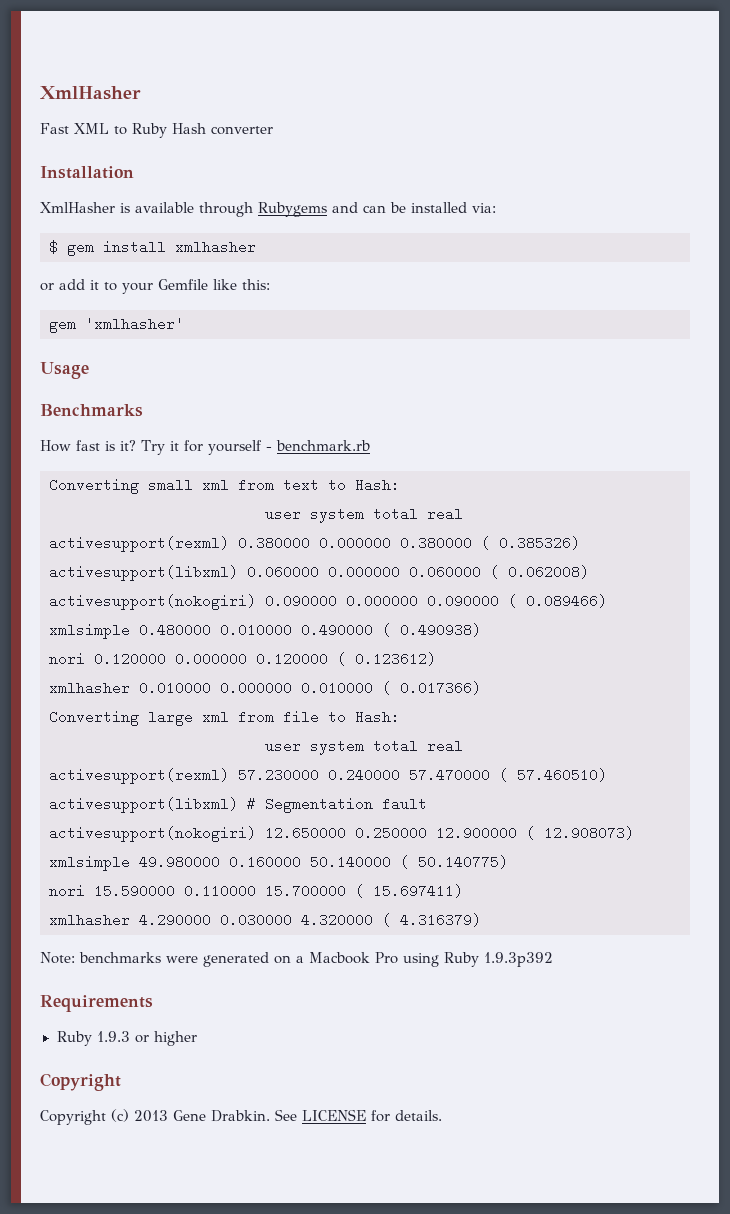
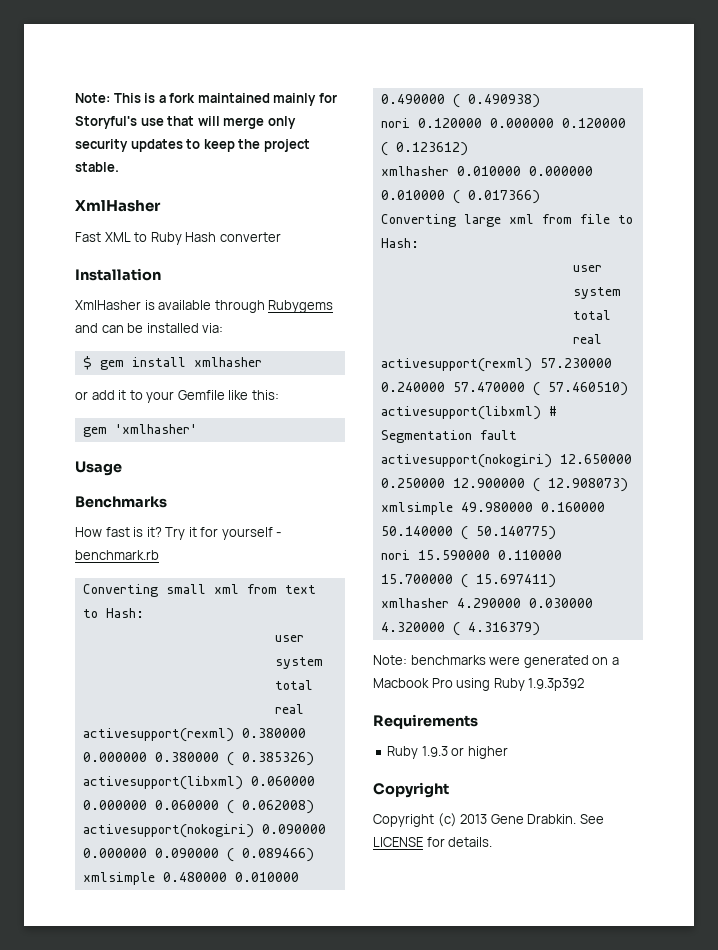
(40, 93) none -> [75,93,337,106] [75,116,296,129] [75,139,310,152] [75,162,119,172] Note: This is a fork maintained mainly for Storyful's use that will merge only security updates to keep the project stable. //

